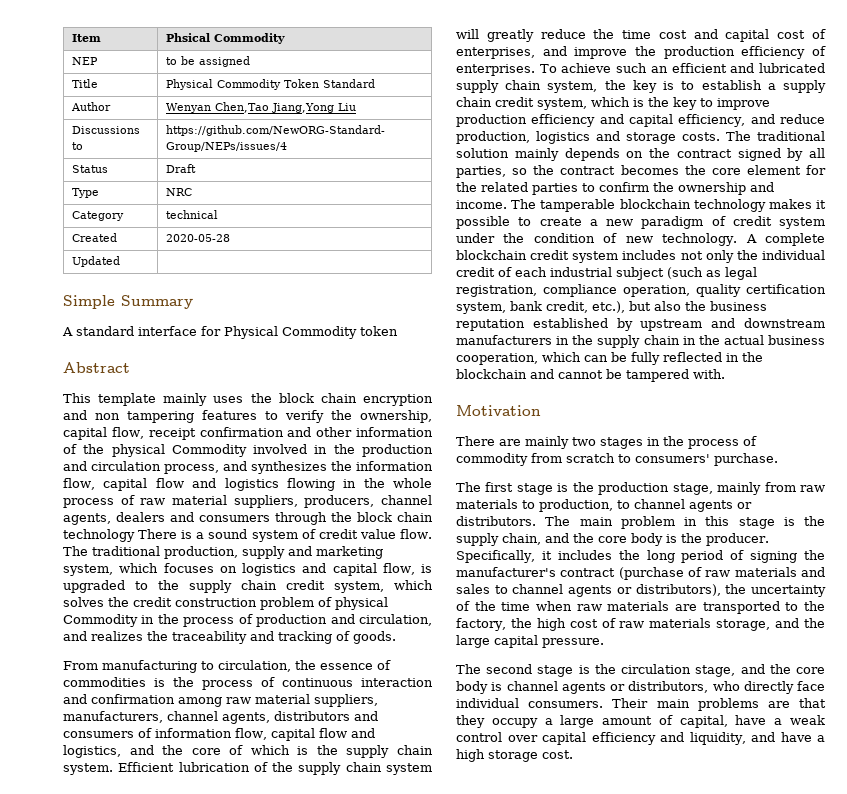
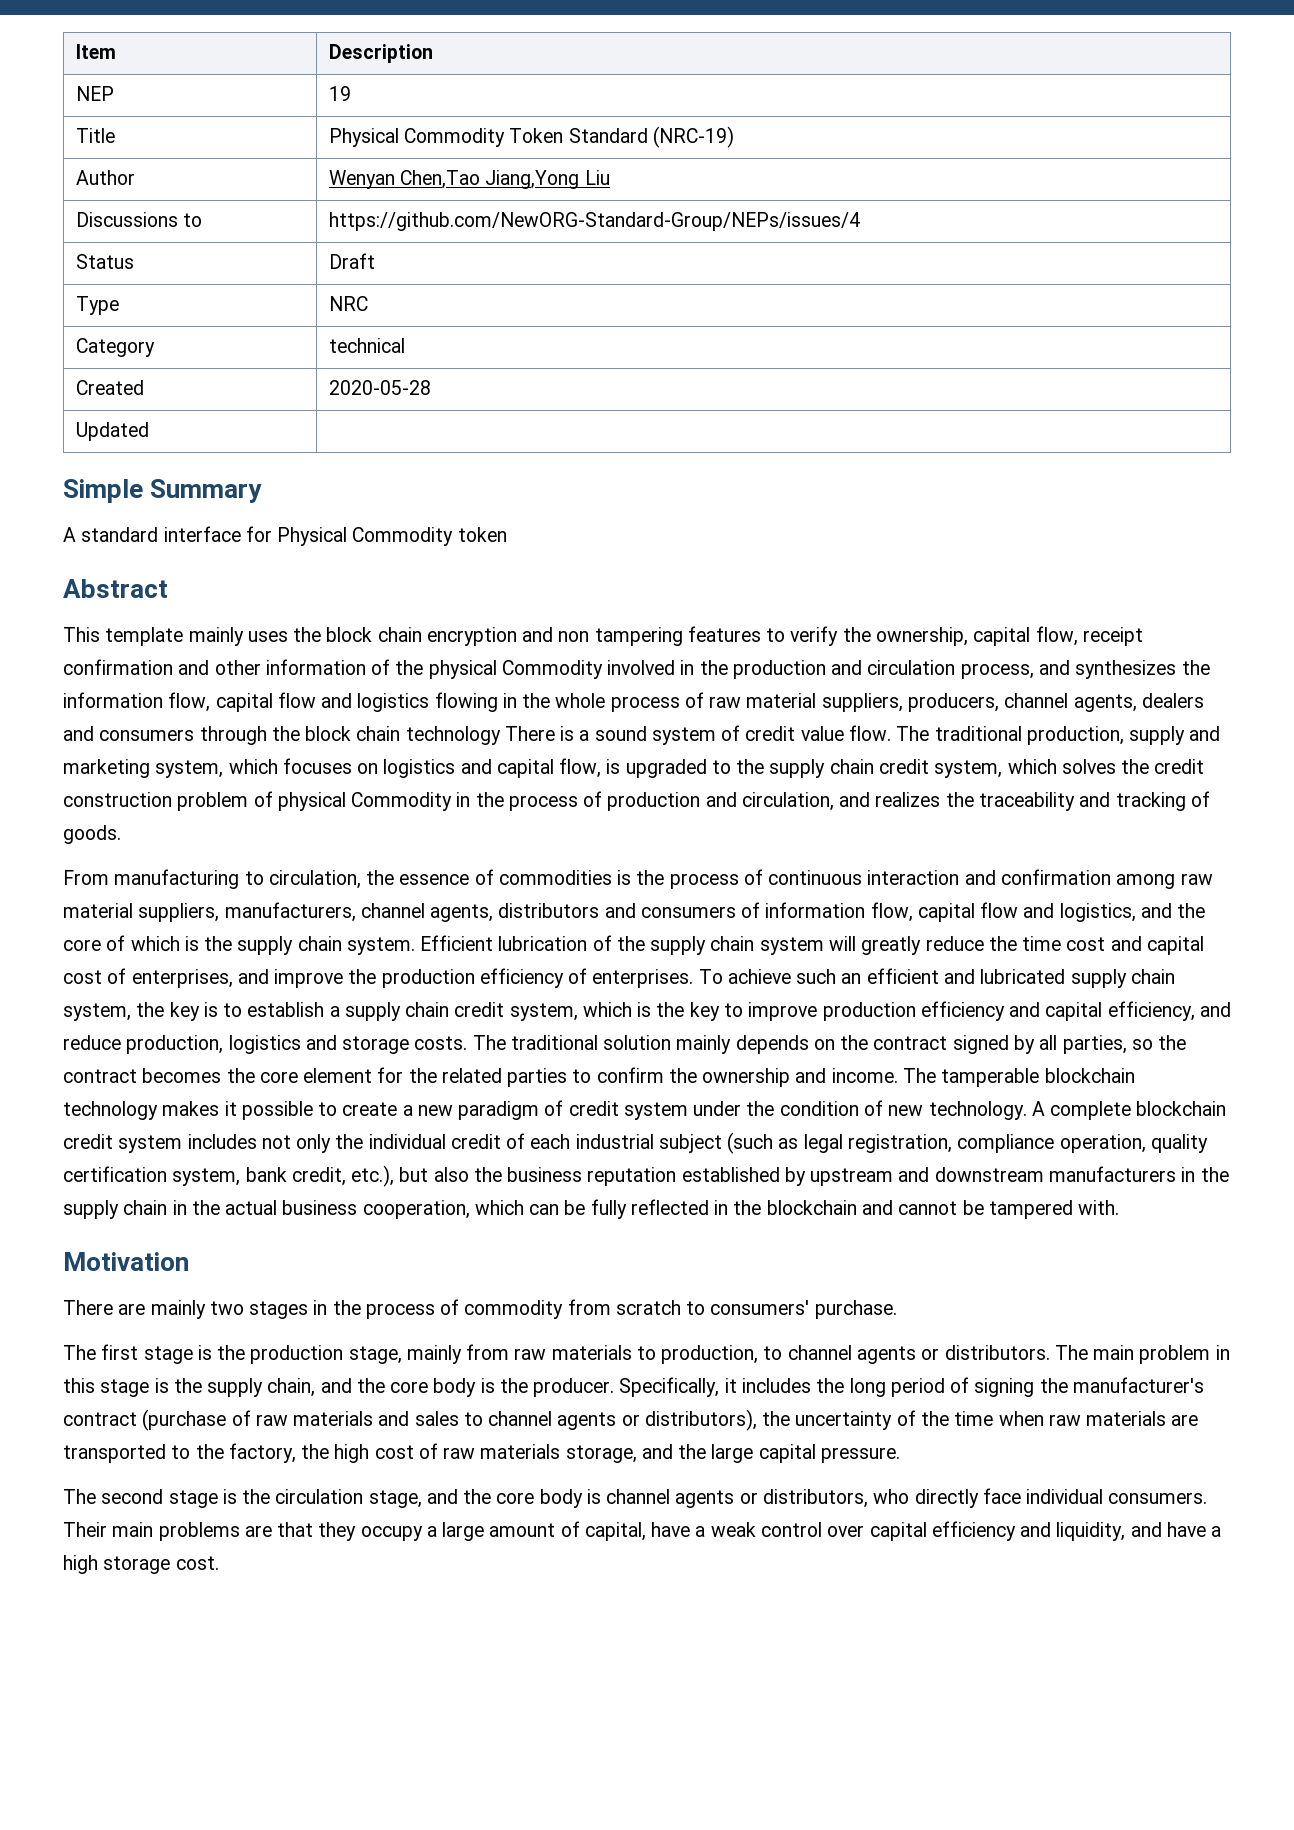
[165,33,285,44] Phsical Commodity -> [328,44,433,63] Description
[165,56,250,67] to be assigned -> [328,86,351,101] 19
(375, 83) none -> [652,126,734,148] (NRC-19)

